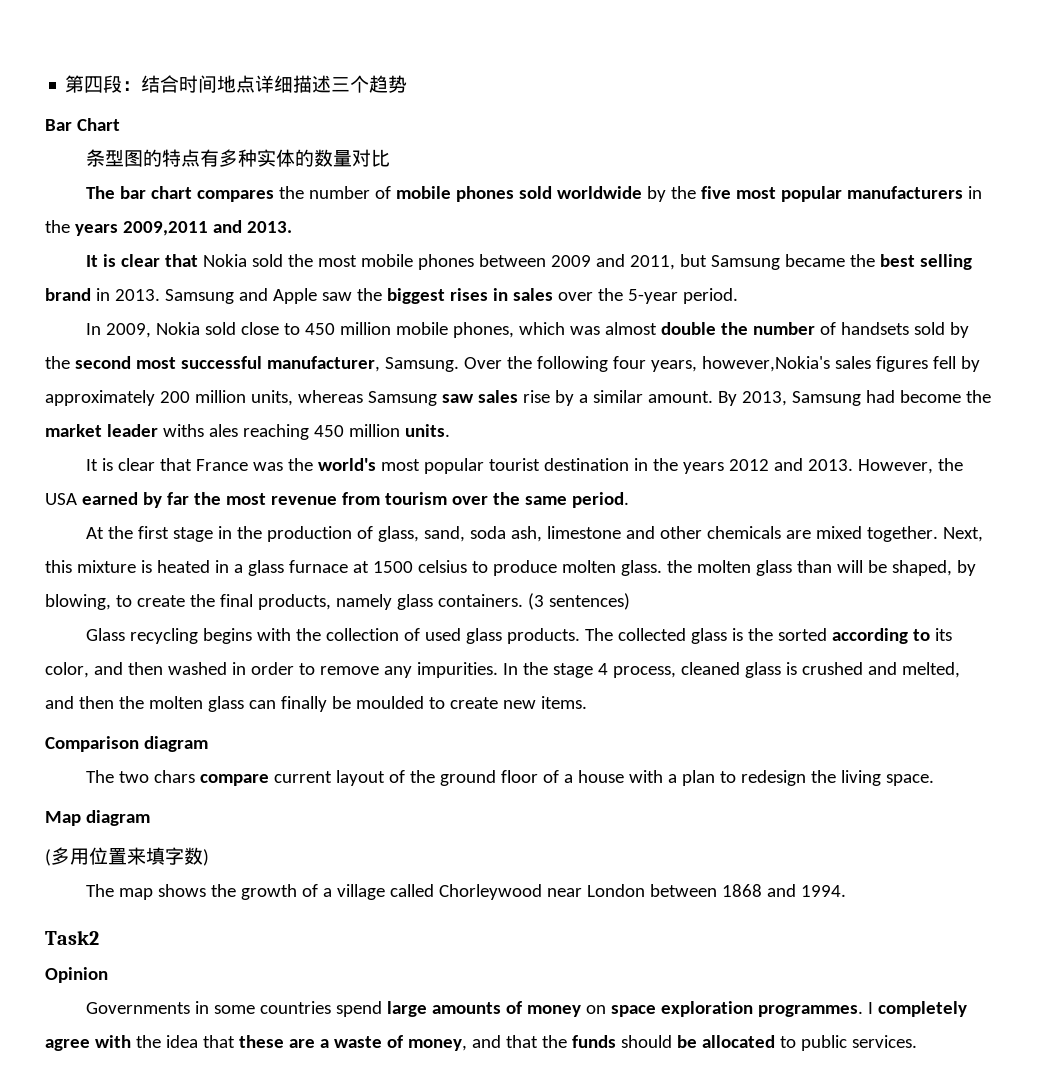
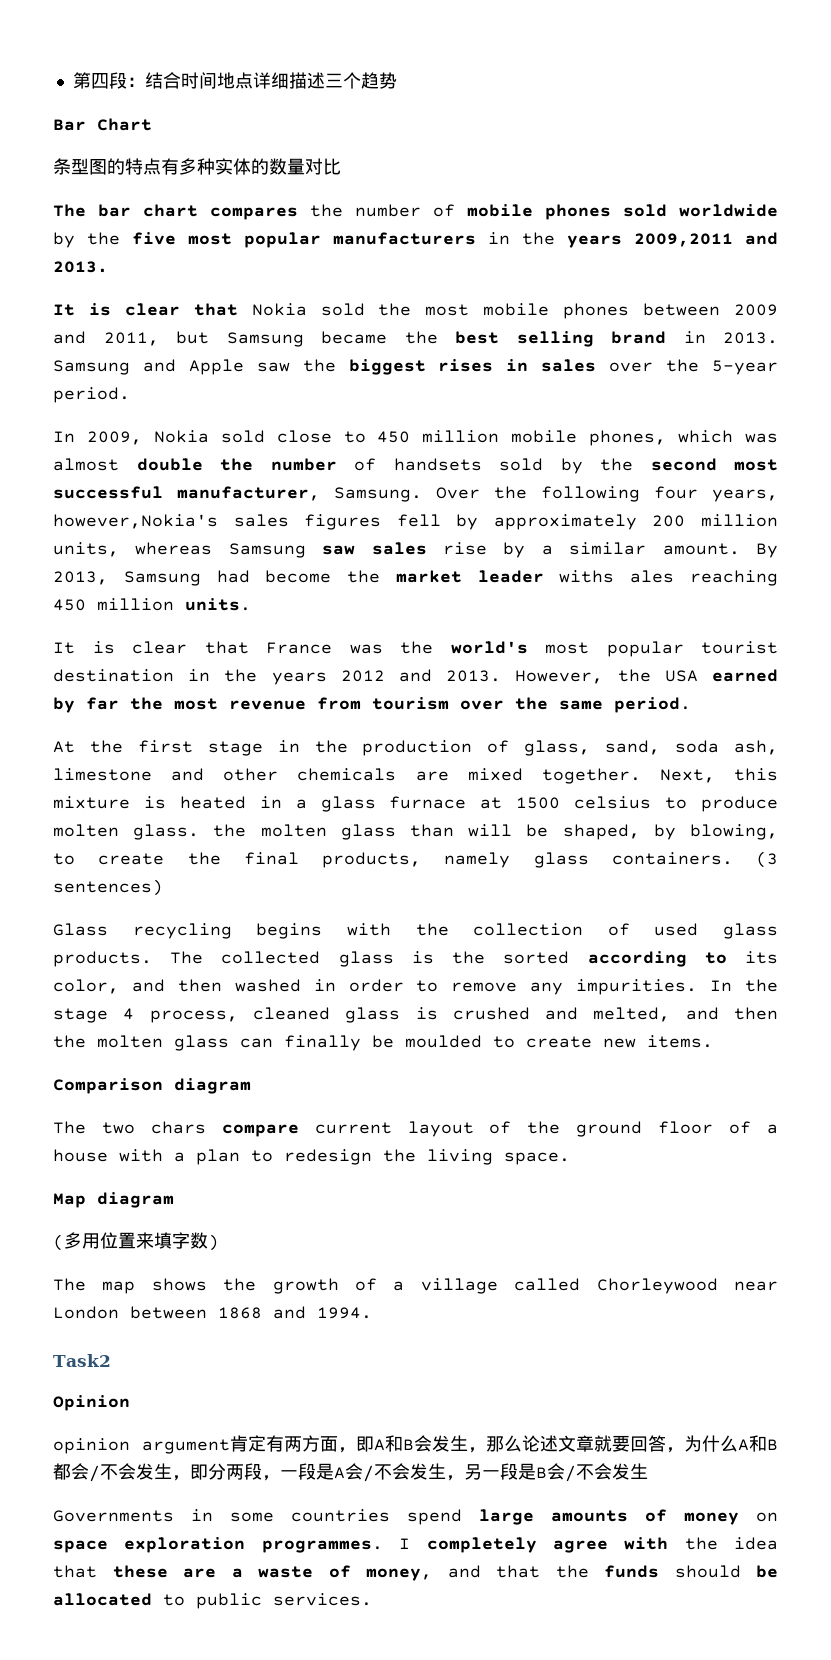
(108, 975) none -> [53,1435,778,1454] [53,1463,648,1482] // opinion argument肯定有两方面，即A和B会发生，那么论述文章就要回答，为什么A和B都会/不会发生，即分两段，一段是A会/不会发生，另一段是B会/不会发生

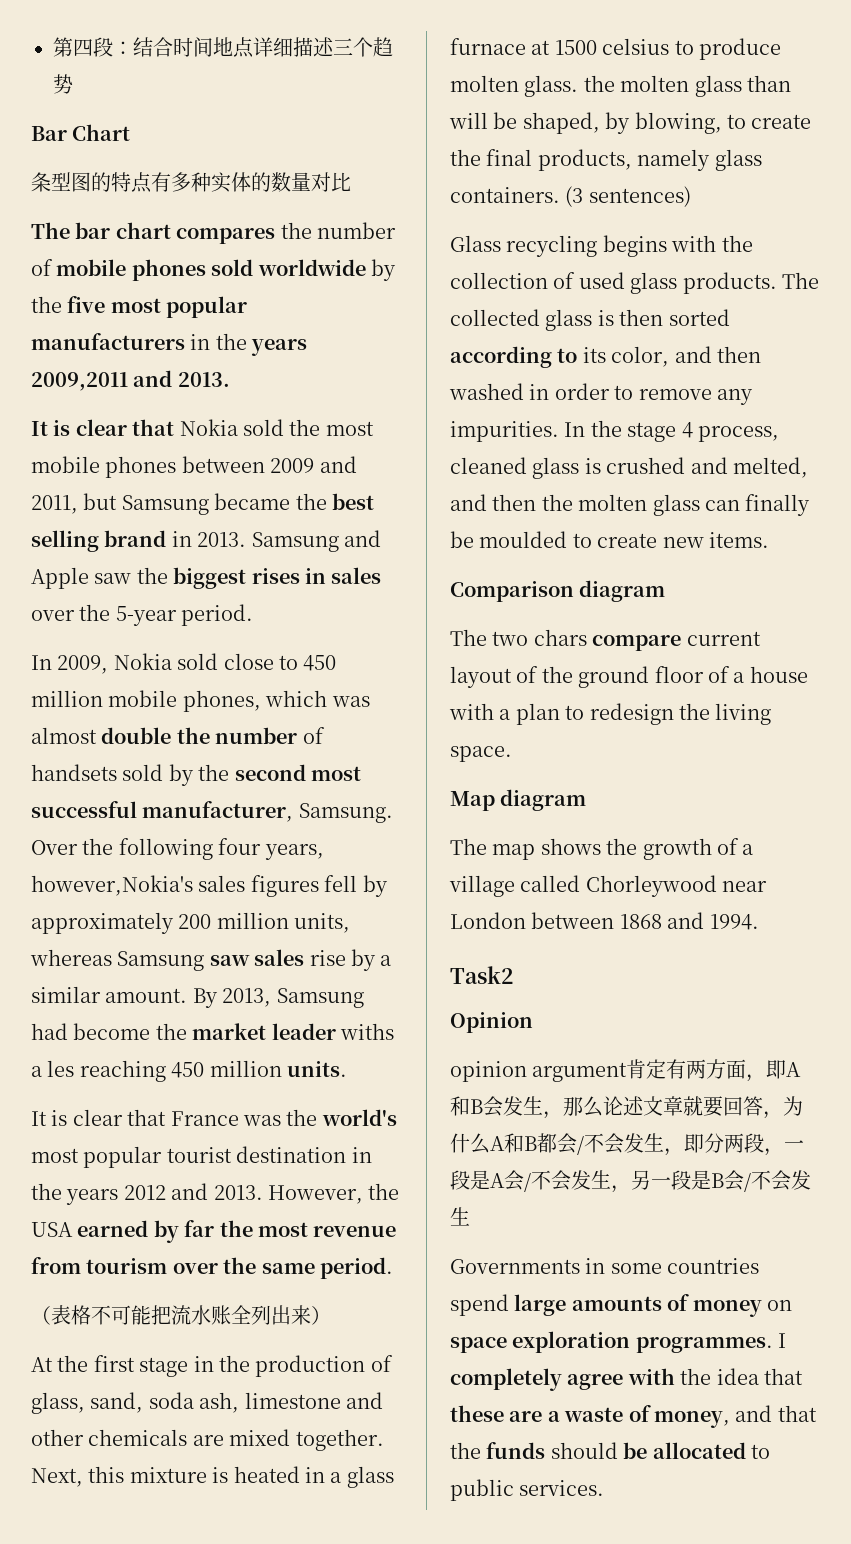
[630,570,675,583] ales -> [31,1060,75,1077] a les
(691, 705) none -> [31,1305,331,1325] // （表格不可能把流水账全列出来）
[452,951,486,964] the -> [619,309,664,326] then
[53,1232,219,1251] // (多用位置来填字数) -> (587, 800) none

